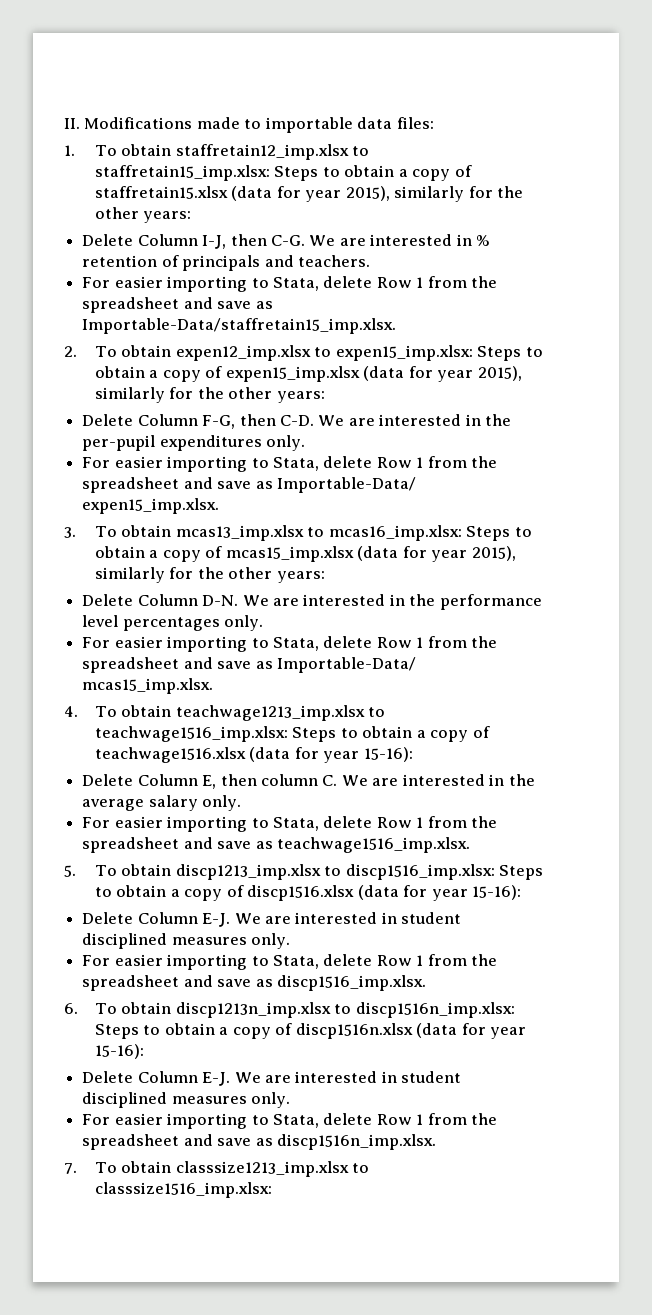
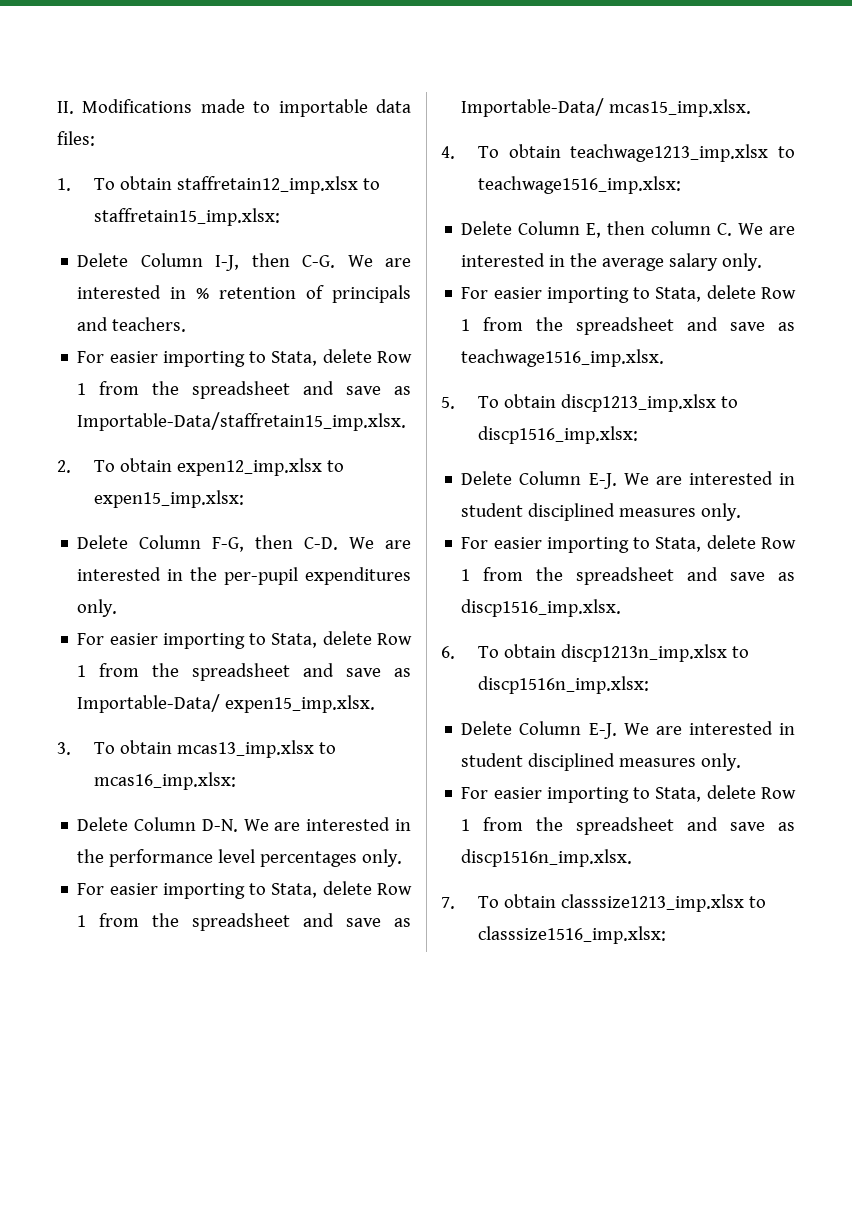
[274,165,472,181] [94,186,524,202] [94,207,192,223] Steps to obtain a copy of staffretain15.xlsx (data for year 2015), similarly for the other years: -> (280, 217) none
[477,346,543,361] [94,366,522,382] [94,387,325,403] Steps to obtain a copy of expen15_imp.xlsx (data for year 2015), similarly for the other years: -> (244, 499) none
[466,526,532,541] [94,546,516,562] [94,567,325,583] Steps to obtain a copy of mcas15_imp.xlsx (data for year 2015), similarly for the other years: -> (236, 781) none
[292,726,490,742] [94,747,413,763] Steps to obtain a copy of teachwage1516.xlsx (data for year 15-16): -> (681, 185) none
[499,865,544,880] [94,885,522,901] Steps to obtain a copy of discp1516.xlsx (data for year 15-16): -> (638, 435) none
[94,1023,527,1039] [94,1044,144,1059] Steps to obtain a copy of discp1516n.xlsx (data for year 15-16): -> (649, 685) none

